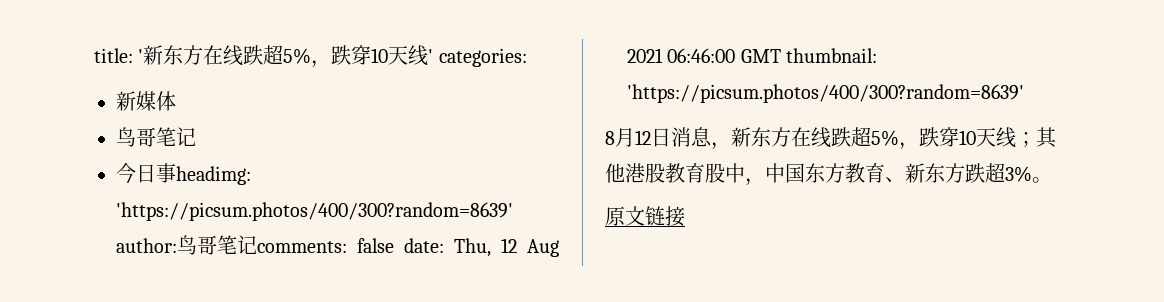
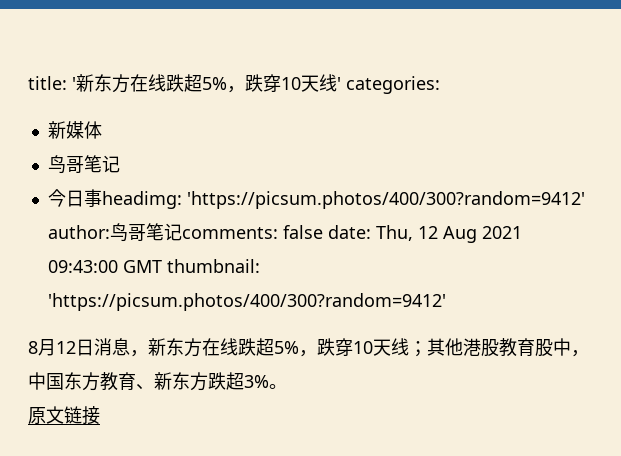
[116,202,513,221] 'https://picsum.photos/400/300?random=8639' -> [186,191,585,209] 'https://picsum.photos/400/300?random=9412'
[667,48,736,63] 06:46:00 -> [47,260,118,273] 09:43:00
[627,84,1024,103] 'https://picsum.photos/400/300?random=8639' -> [47,293,446,311] 'https://picsum.photos/400/300?random=9412'

